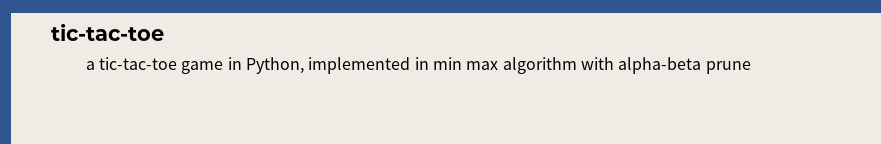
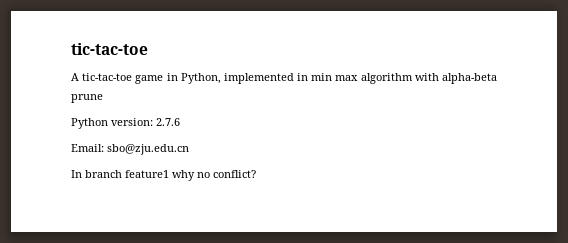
[85,61,95,70] a -> [71,73,79,81] A
(751, 67) none -> [71,118,180,129] [71,144,189,155] [71,170,256,181] // Python version: 2.7.6 // Email: sbo@zju.edu.cn // In branch feature1 why no conflict?

